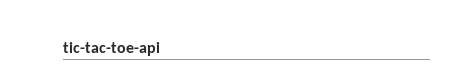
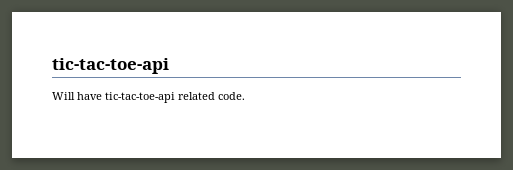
[63,42,160,56] tic-tac-toe-api -> [52,58,169,74] [52,92,245,103] tic-tac-toe-api // Will have tic-tac-toe-api related code.

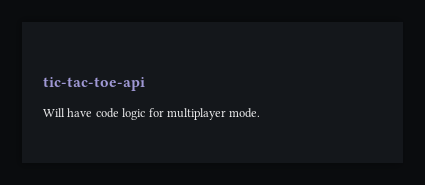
[105,92,245,103] tic-tac-toe-api related code. -> [95,108,261,120] code logic for multiplayer mode.

